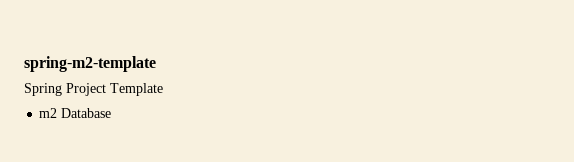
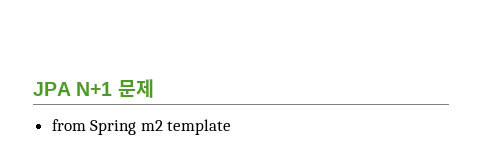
[24,56,156,72] [24,83,163,96] [39,108,112,118] spring-m2-template // Spring Project Template // m2 Database -> [33,79,154,98] [51,119,232,135] JPA N+1 문제 // from Spring m2 template

